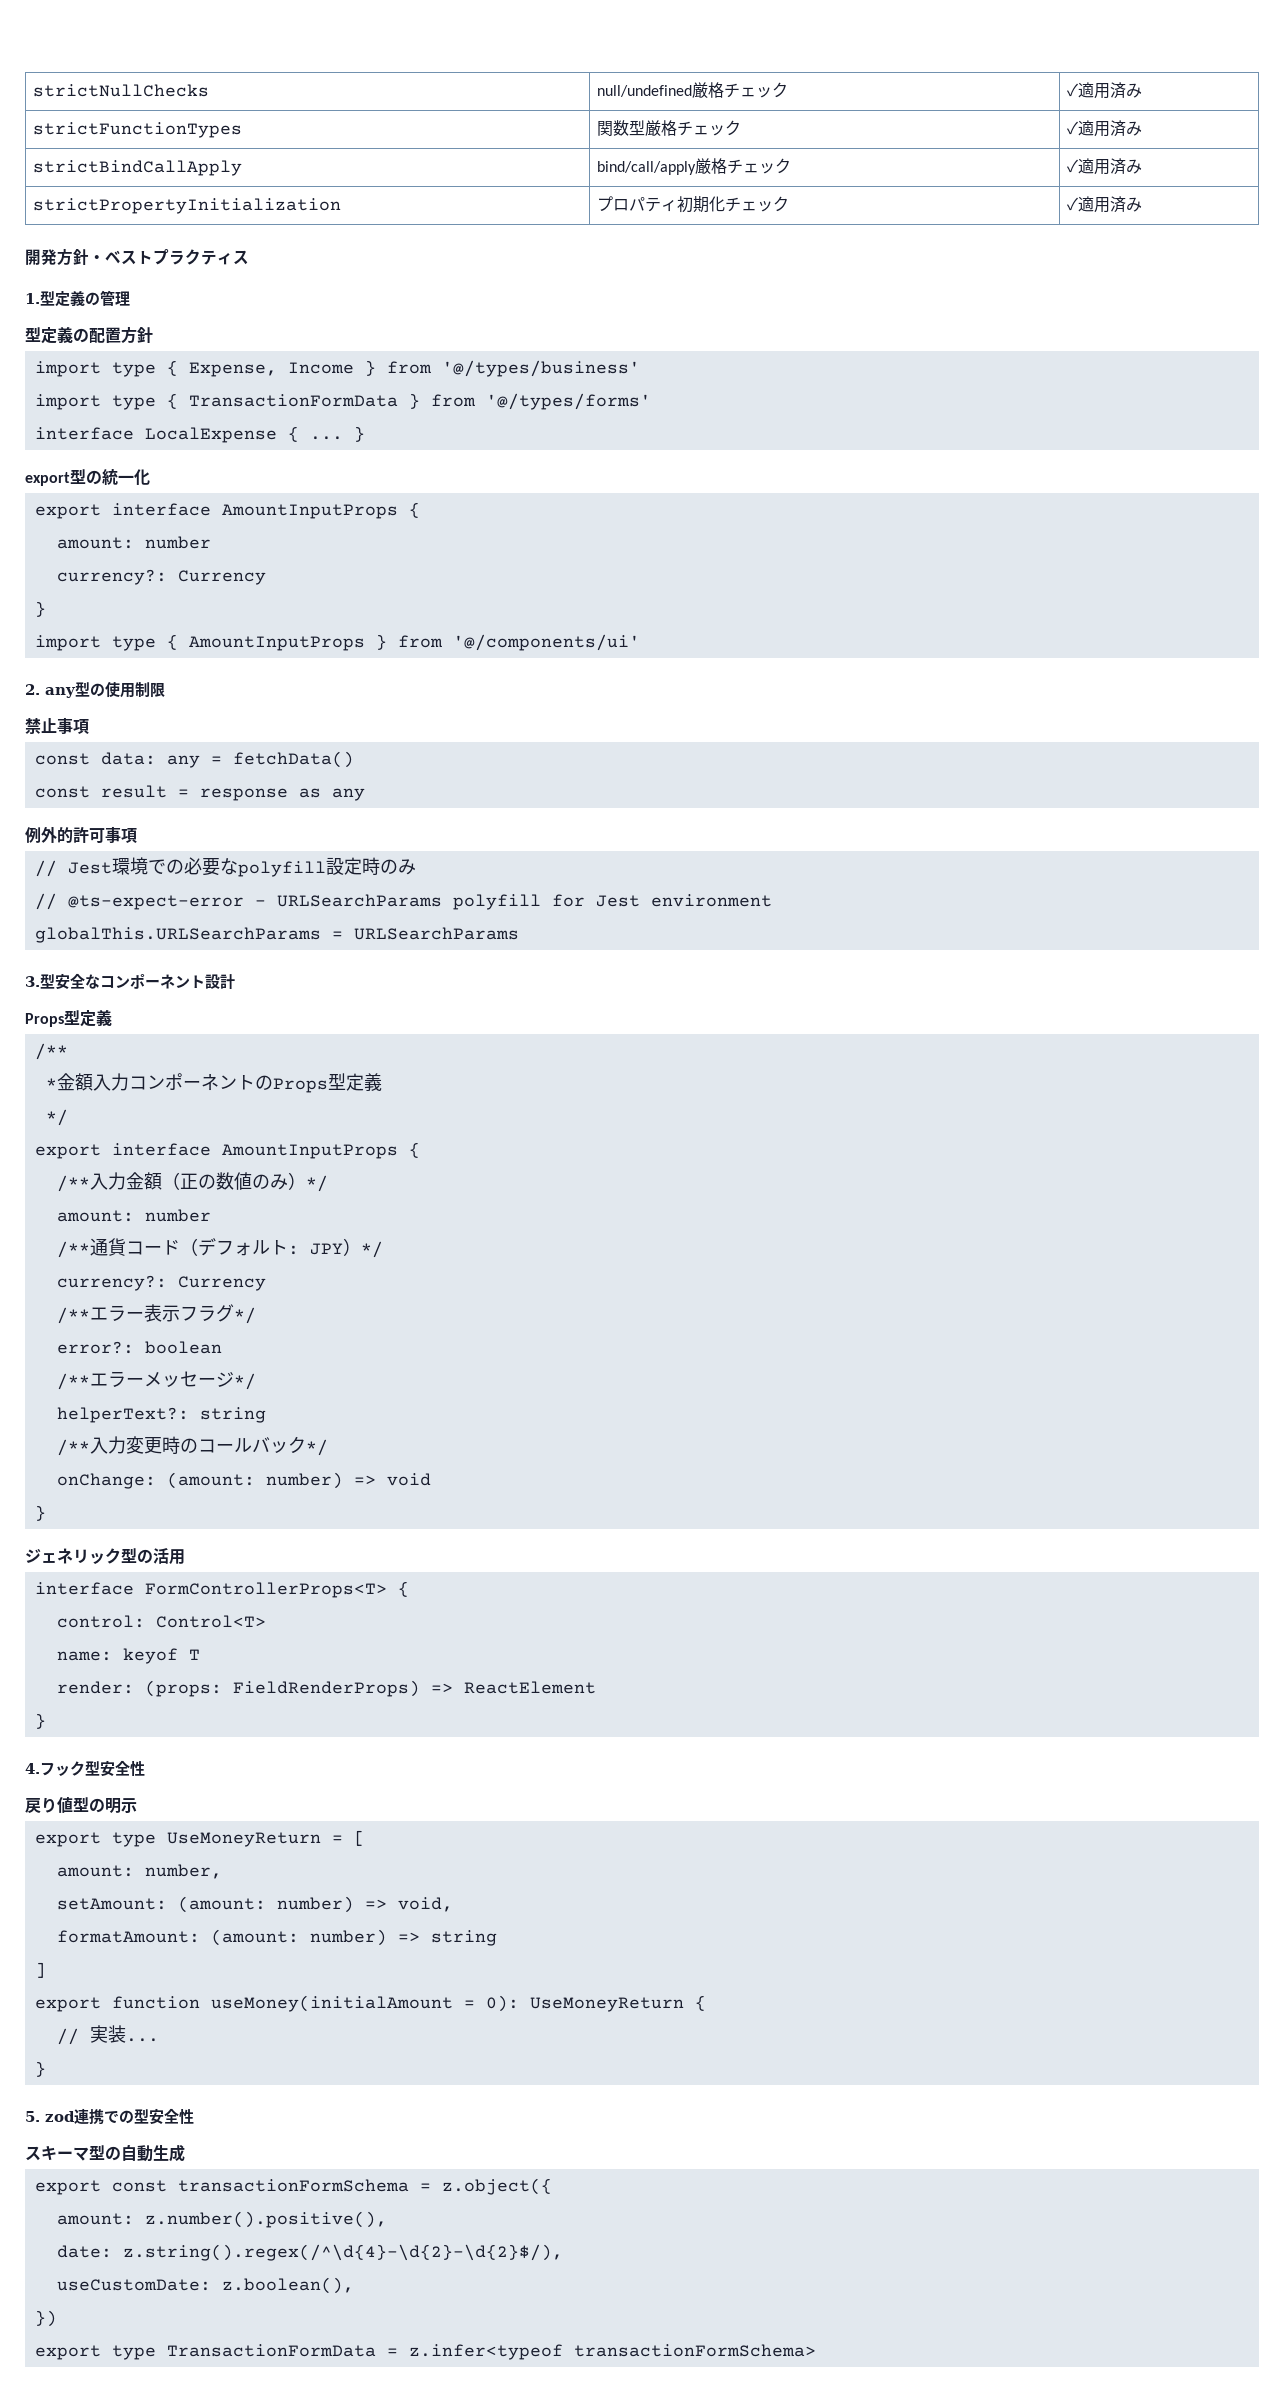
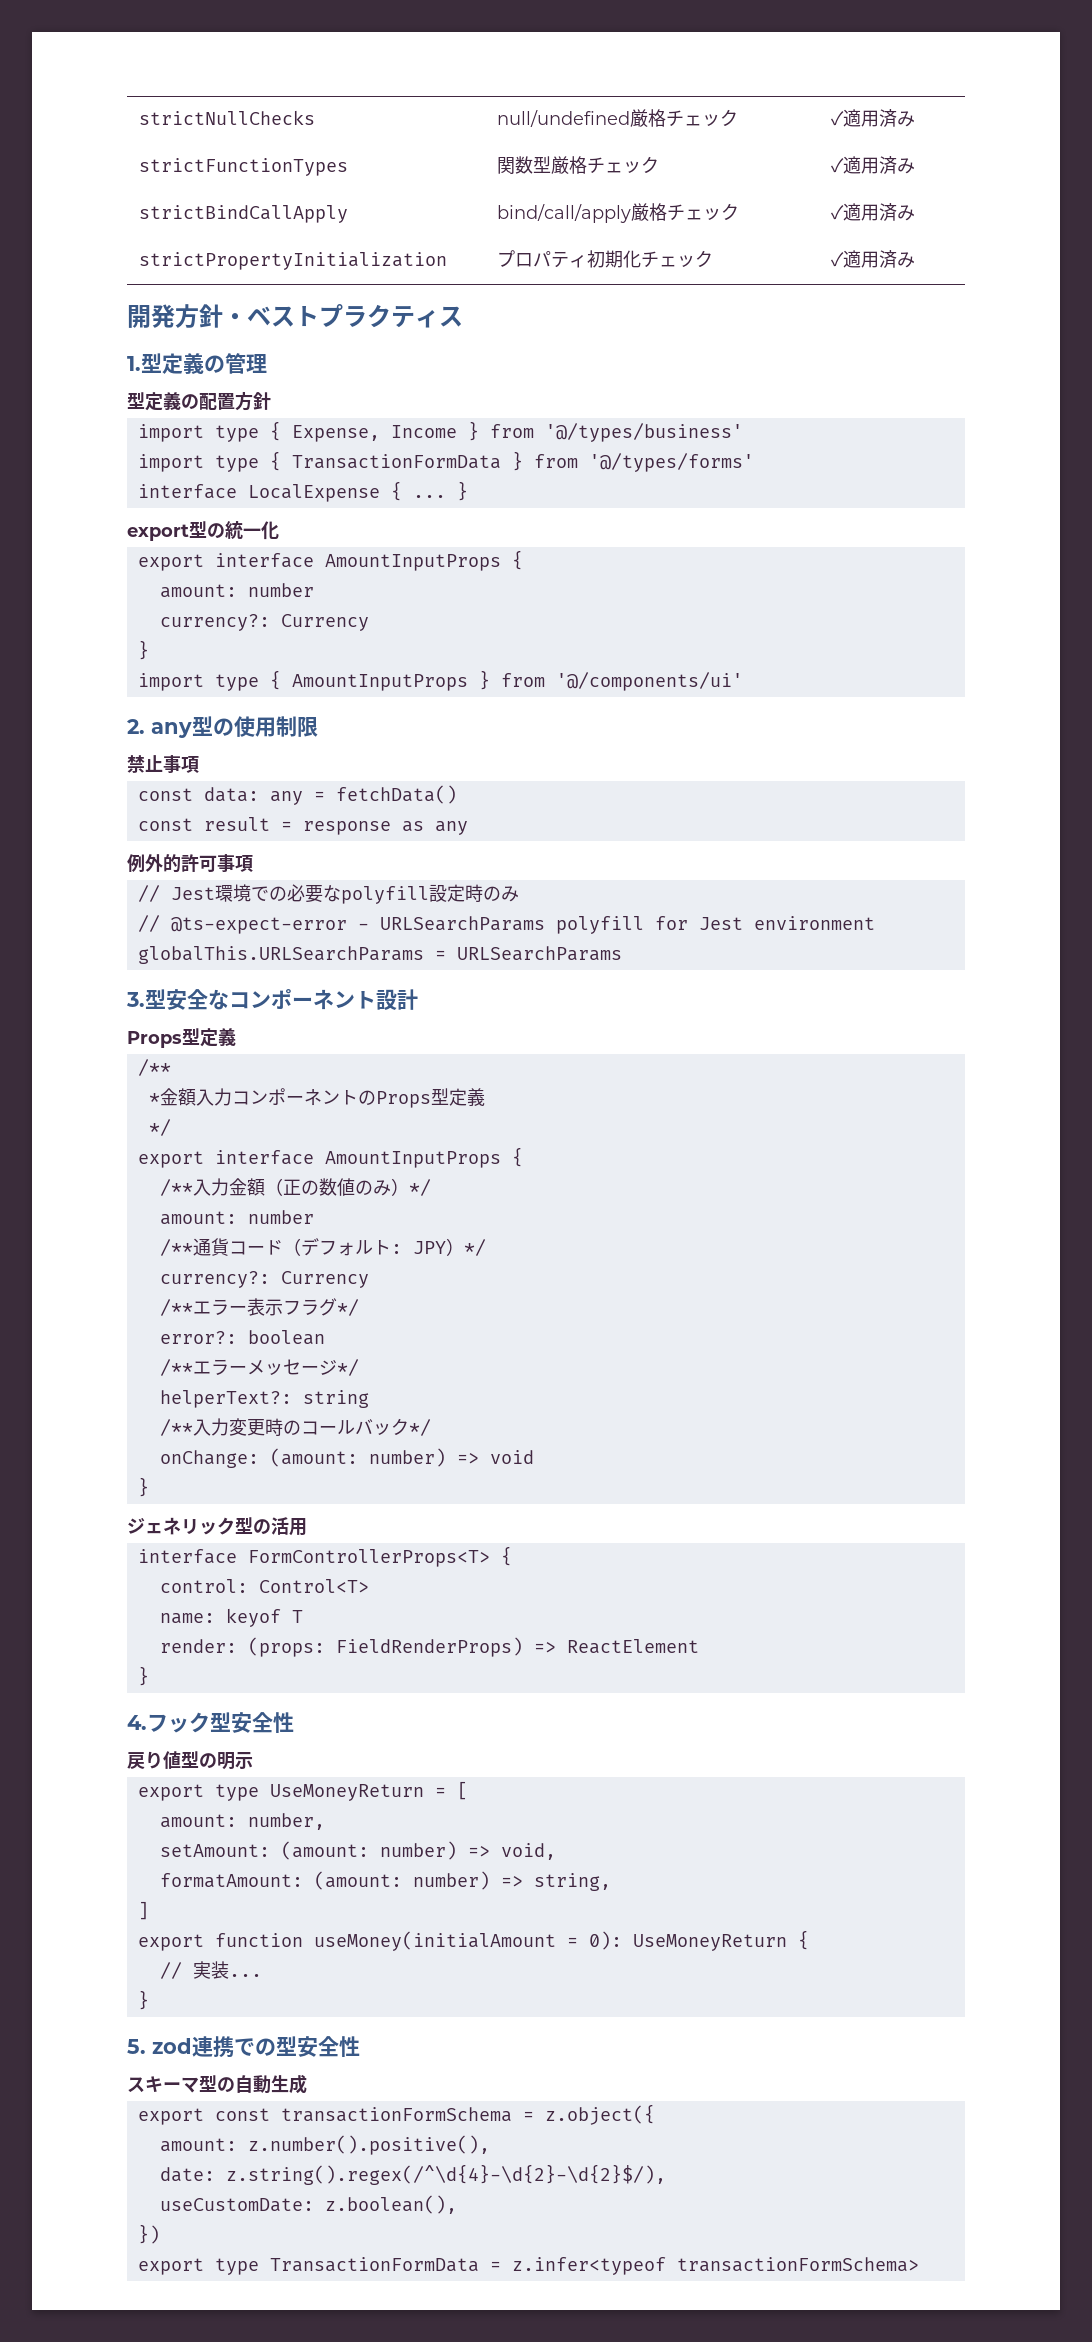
[430,1930,497,1946] string -> [533,1873,611,1891] string,

